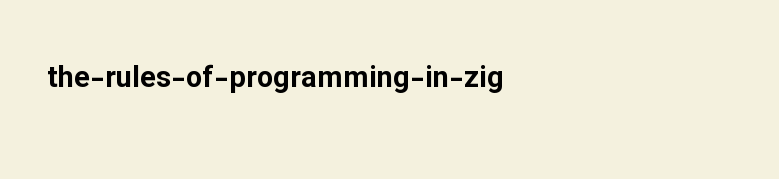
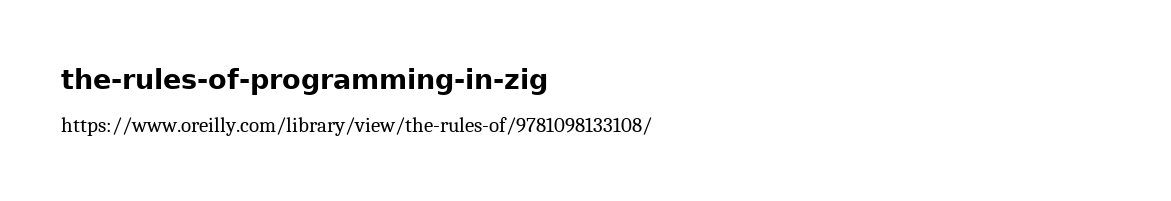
(504, 78) none -> [61,117,652,136] // https://www.oreilly.com/library/view/the-rules-of/9781098133108/

